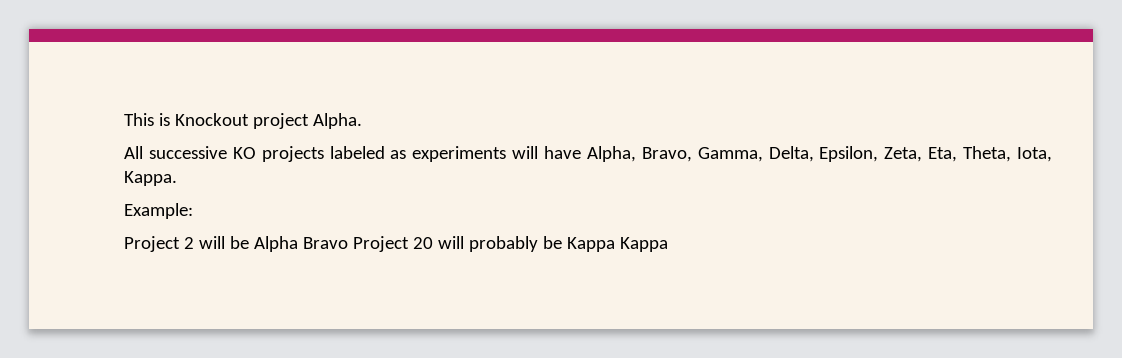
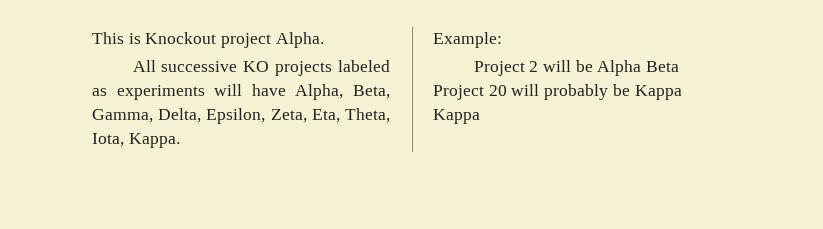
[641,147,692,162] Bravo, -> [353,85,390,99] Beta,
[302,237,348,249] Bravo -> [646,61,680,72] Beta

